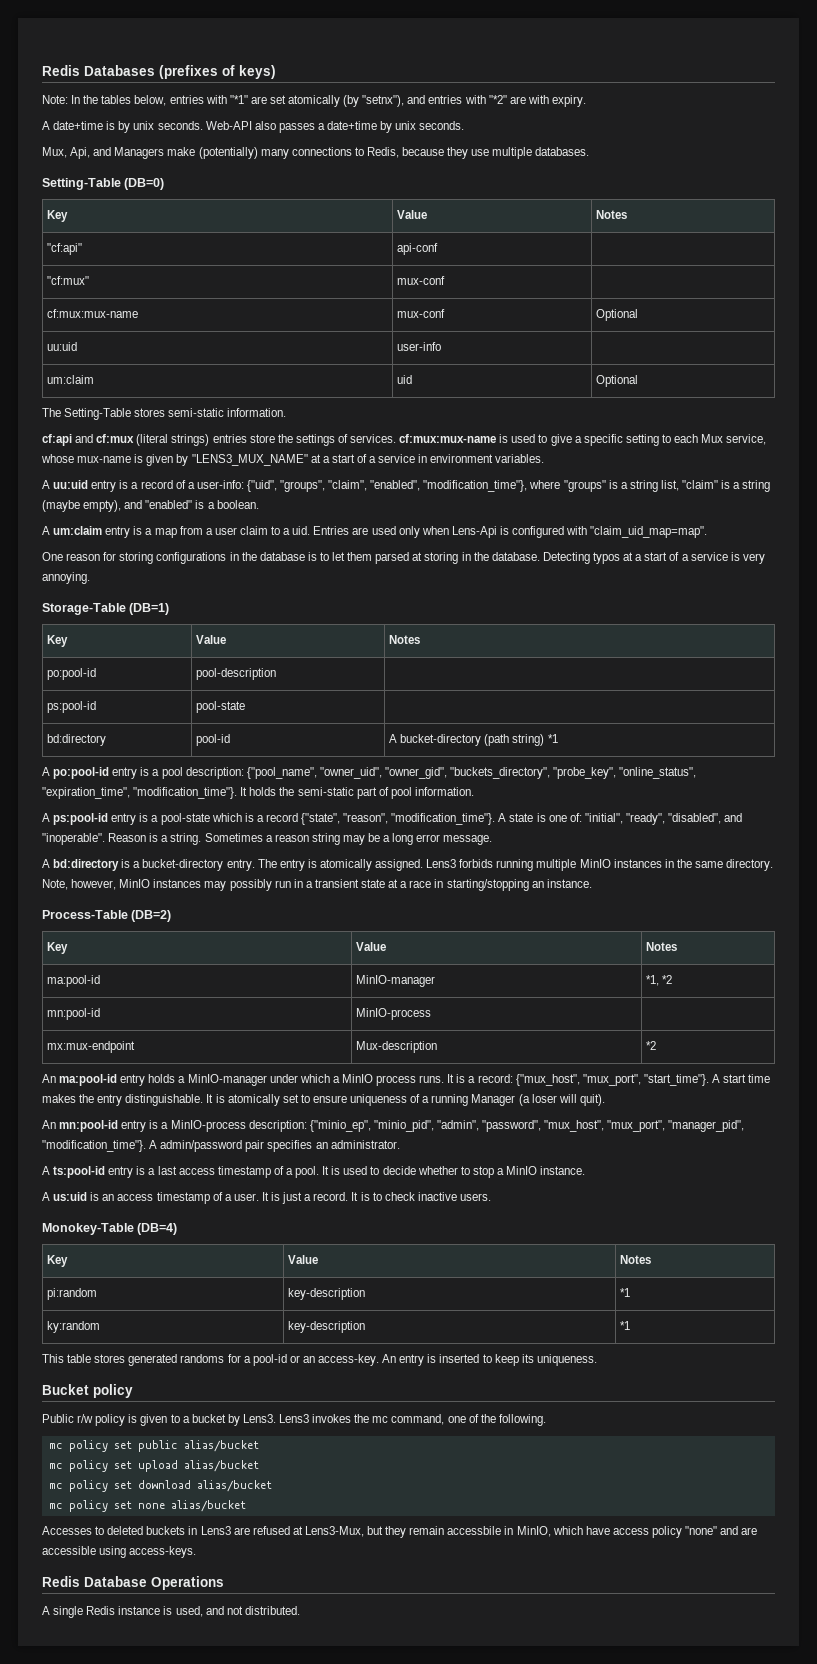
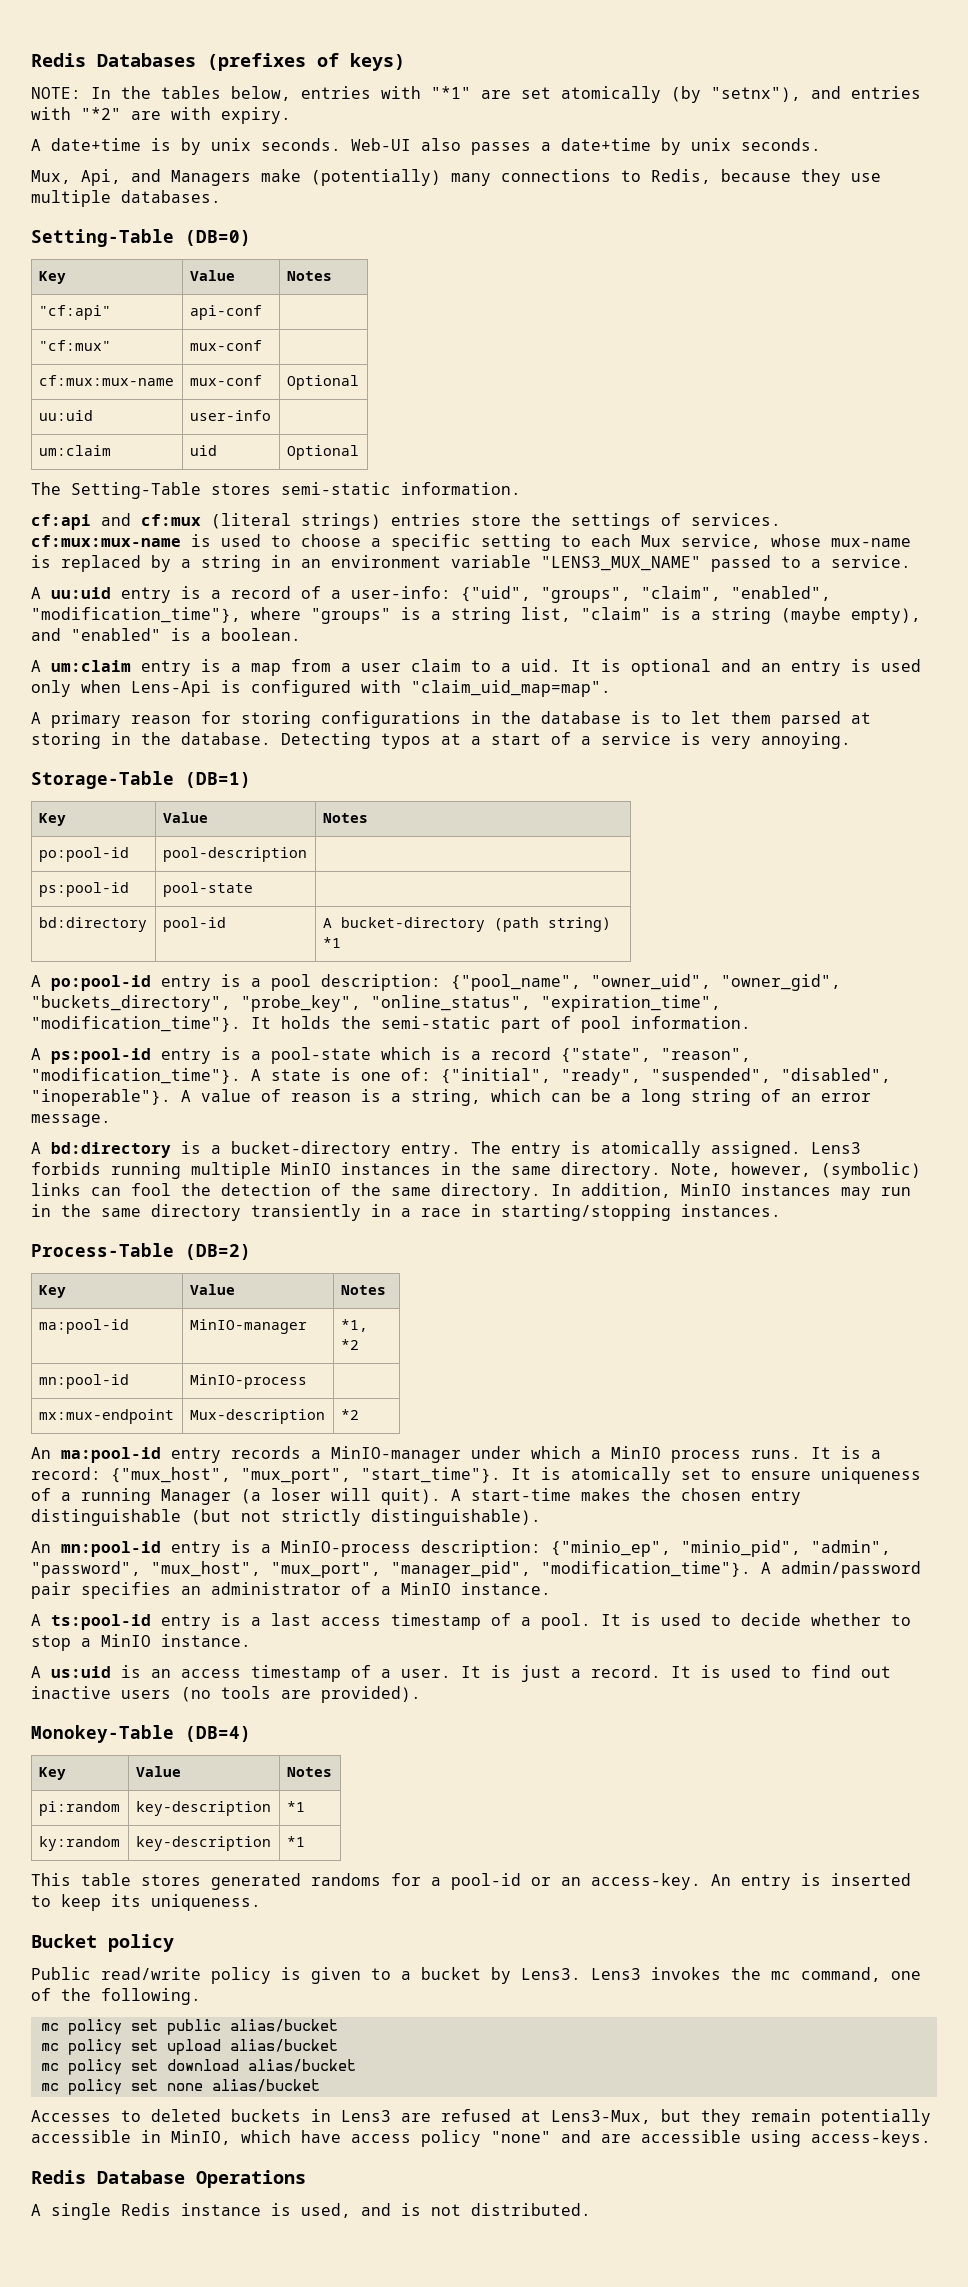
[42,95,68,104] Note: -> [31,87,81,99] NOTE:
[205,121,252,130] Web-API -> [351,138,411,151] Web-UI
[550,434,572,446] give -> [301,534,361,547] choose
[146,454,545,466] given by "LENS3_MUX_NAME" at a start of a service in environment variables. -> [61,555,911,572] replaced by a string in an environment variable "LENS3_MUX_NAME" passed to a service.
[313,526,369,535] Entries are -> [571,659,871,676] It is optional and an entry is
[42,552,63,561] One -> [31,711,121,728] A primary
[584,813,743,825] [42,833,414,845] "initial", "ready", "disabled", and "inoperable". Reason is a string. Sometimes a reason string may be a long -> [441,1068,891,1085] [31,1089,811,1106] {"initial", "ready", "suspended", "disabled", "inoperable"}. A value of reason is a string, which can be a long string of an
(117, 884) none -> [821,1162,921,1179] [31,1183,671,1200] (symbolic) links can fool the detection of the same directory. In addition,
[229,879,272,891] possibly -> (871, 1193) none
[305,879,399,888] a transient state at -> [61,1204,391,1221] the same directory transiently in
[531,879,592,888] an instance. -> [681,1204,781,1217] instances.
[148,1074,176,1083] holds -> [231,1446,301,1459] records
[711,1074,771,1083] [42,1094,204,1106] A start time makes the entry distinguishable. -> (501, 1475) none
(605, 1100) none -> [451,1488,801,1505] [31,1509,541,1526] A start-time makes the chosen entry distinguishable (but not strictly distinguishable).
[330,1140,400,1149] administrator. -> [211,1582,551,1595] administrator of a MinIO instance.
[372,1192,491,1201] to check inactive users. -> [731,1665,891,1678] [31,1686,421,1703] used to find out inactive users (no tools are provided).
[77,1414,94,1423] r/w -> [101,1967,201,1980] read/write
[447,1526,502,1535] accessbile -> [821,2109,931,2126] [31,2130,131,2143] potentially accessible
(224, 1610) none -> [401,2203,421,2216] is

